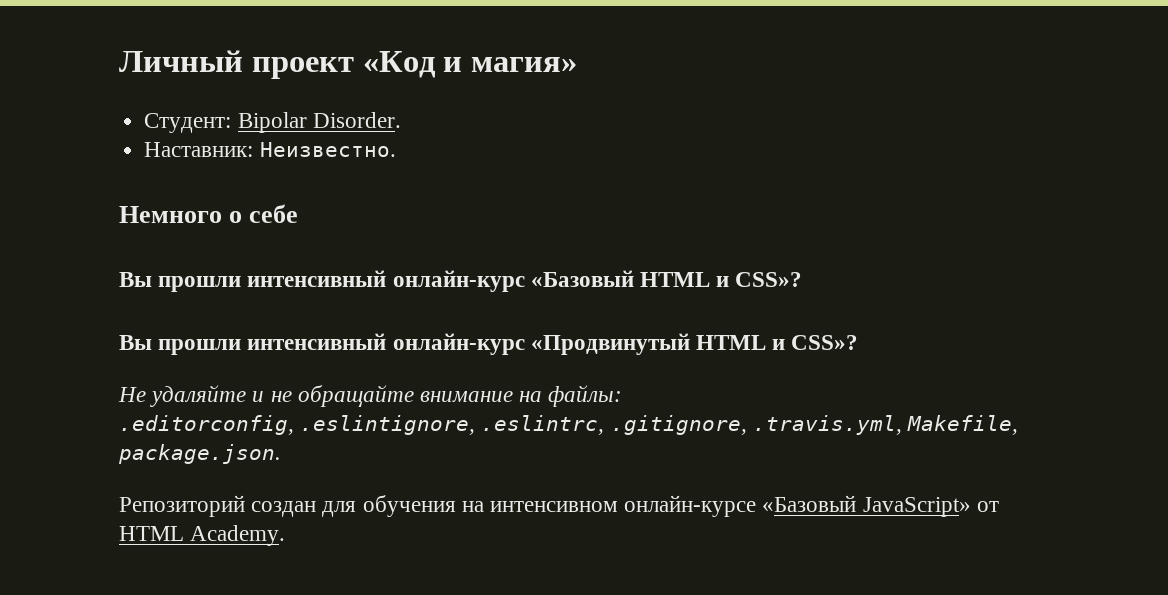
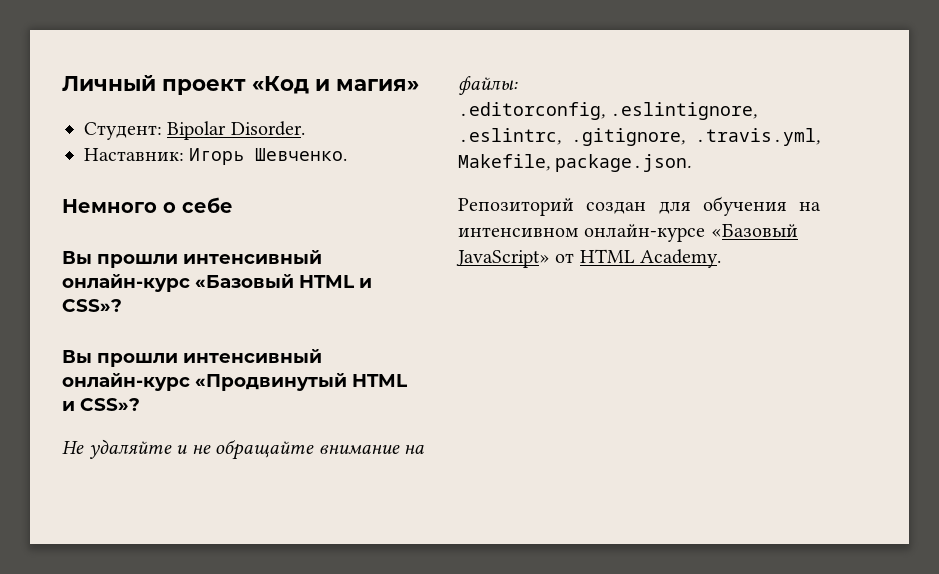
[259,142,396,157] Неизвестно. -> [189,148,348,165] Игорь Шевченко.

